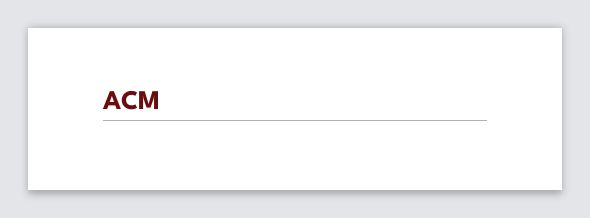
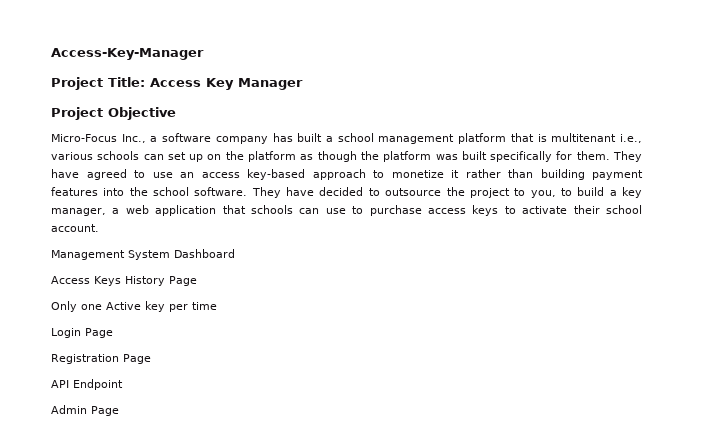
[102,90,160,110] ACM -> [51,48,204,60] [51,77,303,90] [51,107,176,120] [51,133,642,144] [51,151,642,162] [51,169,643,180] [51,187,643,198] [51,205,642,216] [51,224,99,232] [51,249,235,260] [51,276,197,286] [51,301,217,312] [51,328,113,338] [51,354,151,364] [51,379,123,390] [51,405,119,416] Access-Key-Manager // Project Title: Access Key Manager // Project Objective // Micro-Focus Inc., a software company has built a school management platform that is multitenant i.e., various schools can set up on the platform as though the platform was built specifically for them. They have agreed to use an access key-based approach to monetize it rather than building payment features into the school software. They have decided to outsource the project to you, to build a key manager, a web application that schools can use to purchase access keys to activate their school account. // Management System Dashboard // Access Keys History Page // Only one Active key per time // Login Page // Registration Page // API Endpoint // Admin Page

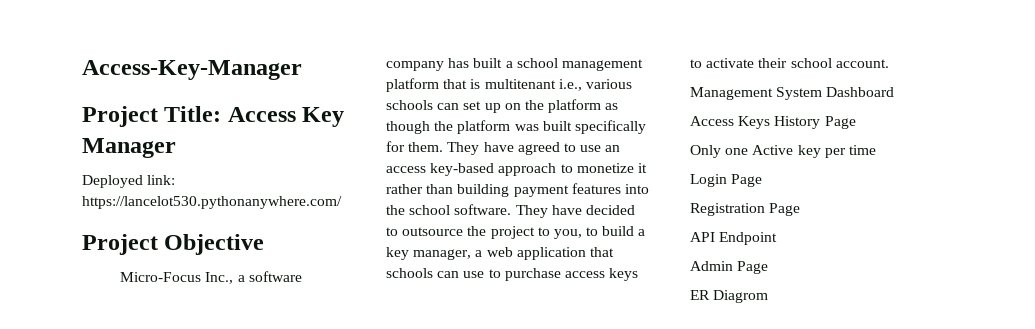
(303, 84) none -> [82,175,176,188] [82,196,342,209] // Deployed link: https://lancelot530.pythonanywhere.com/
(119, 411) none -> [690,290,769,303] // ER Diagrom

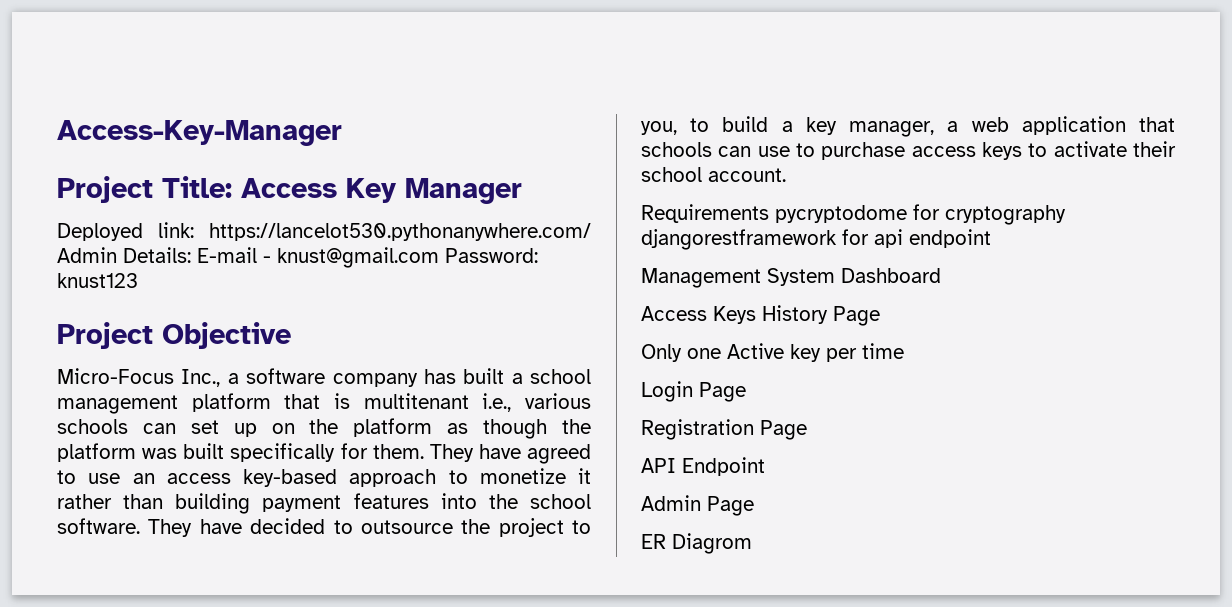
(342, 202) none -> [57,247,538,268] [57,273,138,288] Admin Details: E-mail - knust@gmail.com Password: knust123
(889, 63) none -> [641,204,1066,225] [641,229,991,250] // Requirements pycryptodome for cryptography djangorestframework for api endpoint

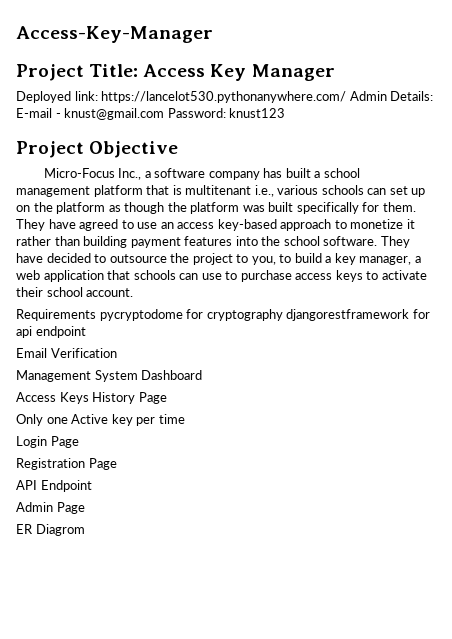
(991, 238) none -> [16,348,117,358] // Email Verification

